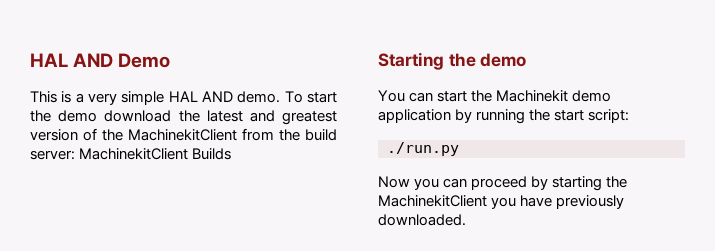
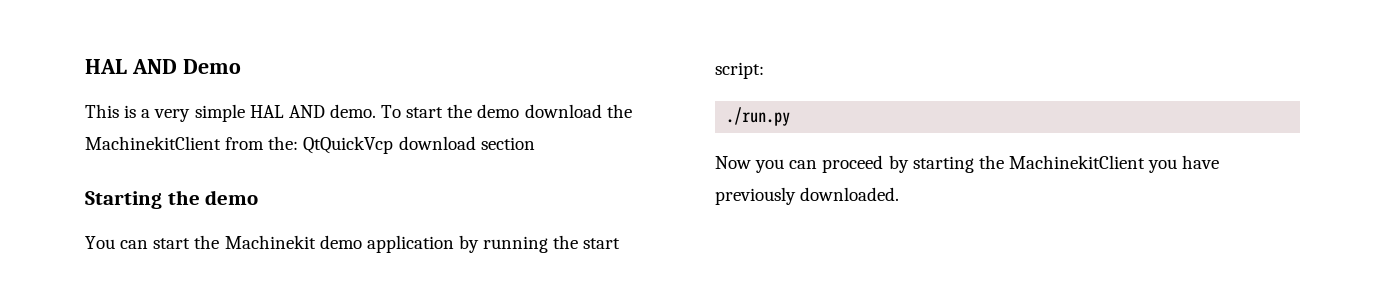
[206,110,337,125] [30,128,337,141] [30,148,232,160] latest and greatest version of the MachinekitClient from the build server: MachinekitClient Builds -> [85,136,535,154] MachinekitClient from the: QtQuickVcp download section

